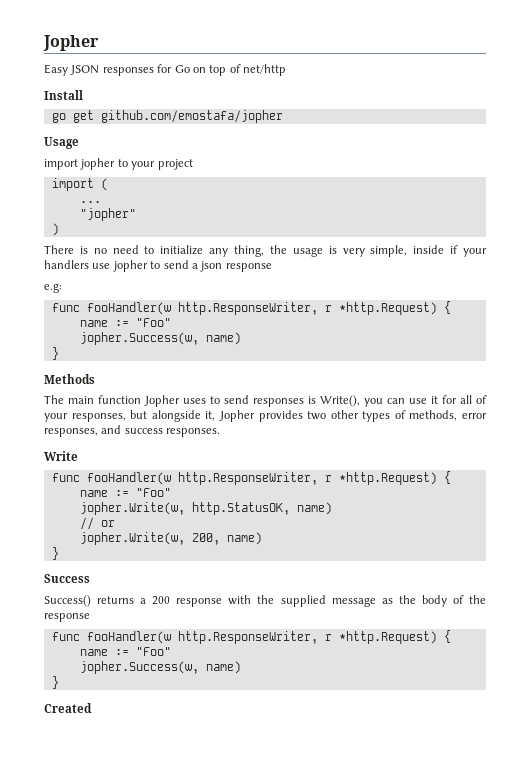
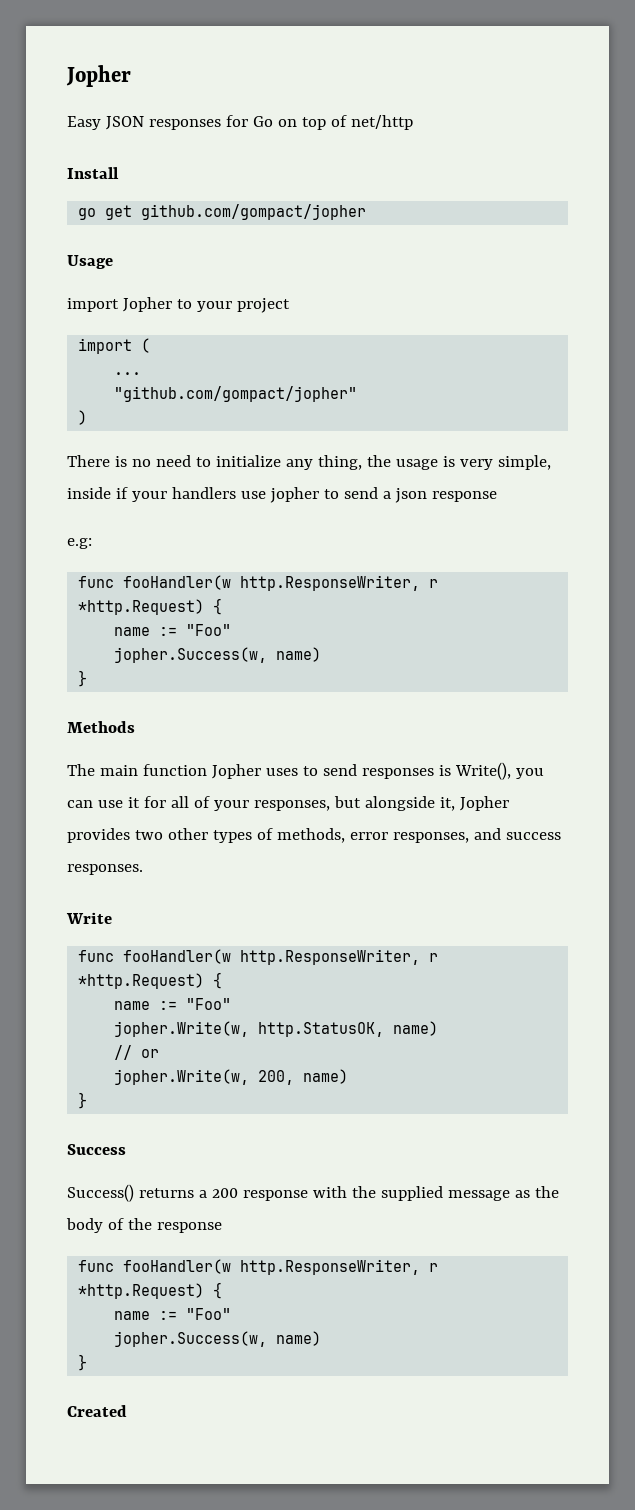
[100,110,283,123] github.com/emostafa/jopher -> [141,204,367,220] github.com/gompact/jopher
[80,158,116,170] jopher -> [122,297,172,312] Jopher
[79,208,136,221] "jopher" -> [114,386,358,402] "github.com/gompact/jopher"

